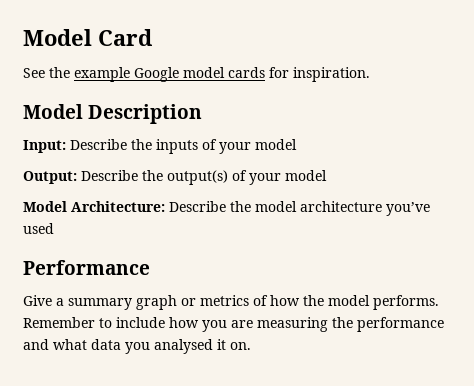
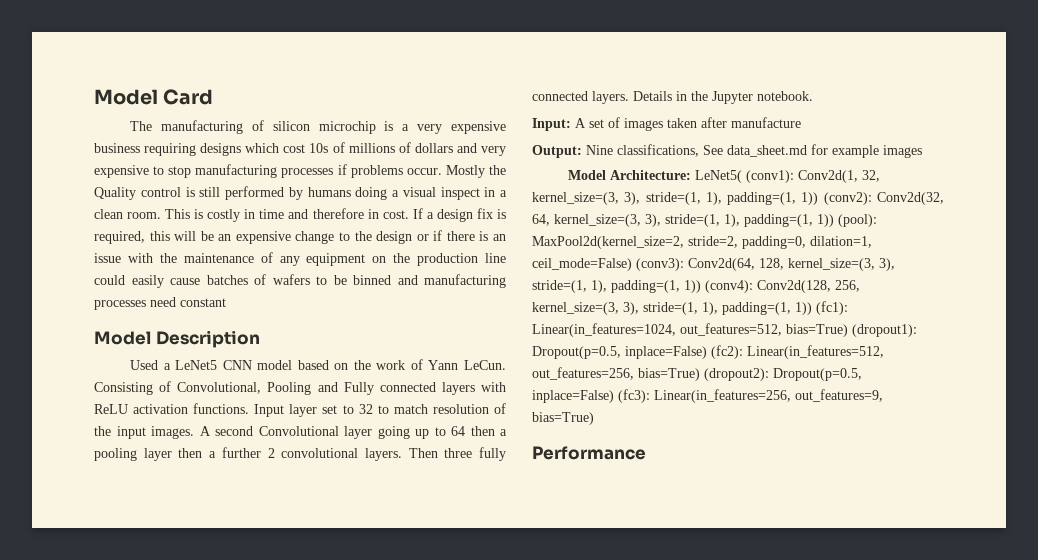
[23,67,370,82] [23,104,203,124] [23,139,297,154] [23,170,327,185] [23,201,430,216] [23,223,54,234] [23,260,150,275] [23,295,439,310] [23,317,444,332] [23,339,251,354] See the example Google model cards for inspiration. // Model Description // Input: Describe the inputs of your model // Output: Describe the output(s) of your model // Model Architecture: Describe the model architecture you’ve used // Performance // Give a summary graph or metrics of how the model performs. Remember to include how you are measuring the performance and what data you analysed it on. -> [130,120,507,134] [94,142,506,156] [94,164,506,178] [94,186,507,200] [94,208,506,222] [94,230,506,244] [94,252,506,266] [94,274,506,288] [94,297,226,310] [94,330,260,348] [130,359,507,370] [94,381,506,395] [94,403,506,417] [94,426,507,439] [94,447,506,461] [532,91,813,104] [532,117,801,131] [532,144,922,158] [568,170,881,183] [532,192,944,205] [532,214,877,227] [532,236,872,249] [532,258,895,271] [532,280,860,293] [532,301,848,315] [532,323,917,337] [532,345,884,359] [532,367,862,381] [532,389,883,403] [532,412,594,425] [532,446,646,460] The manufacturing of silicon microchip is a very expensive business requiring designs which cost 10s of millions of dollars and very expensive to stop manufacturing processes if problems occur. Mostly the Quality control is still performed by humans doing a visual inspect in a clean room. This is costly in time and therefore in cost. If a design fix is required, this will be an expensive change to the design or if there is an issue with the maintenance of any equipment on the production line could easily cause batches of wafers to be binned and manufacturing processes need constant // Model Description // Used a LeNet5 CNN model based on the work of Yann LeCun. Consisting of Convolutional, Pooling and Fully connected layers with ReLU activation functions. Input layer set to 32 to match resolution of the input images. A second Convolutional layer going up to 64 then a pooling layer then a further 2 convolutional layers. Then three fully connected layers. Details in the Jupyter notebook. // Input: A set of images taken after manufacture // Output: Nine classifications, See data_sheet.md for example images // Model Architecture: LeNet5( (conv1): Conv2d(1, 32, kernel_size=(3, 3), stride=(1, 1), padding=(1, 1)) (conv2): Conv2d(32, 64, kernel_size=(3, 3), stride=(1, 1), padding=(1, 1)) (pool): MaxPool2d(kernel_size=2, stride=2, padding=0, dilation=1, ceil_mode=False) (conv3): Conv2d(64, 128, kernel_size=(3, 3), stride=(1, 1), padding=(1, 1)) (conv4): Conv2d(128, 256, kernel_size=(3, 3), stride=(1, 1), padding=(1, 1)) (fc1): Linear(in_features=1024, out_features=512, bias=True) (dropout1): Dropout(p=0.5, inplace=False) (fc2): Linear(in_features=512, out_features=256, bias=True) (dropout2): Dropout(p=0.5, inplace=False) (fc3): Linear(in_features=256, out_features=9, bias=True) // Performance

